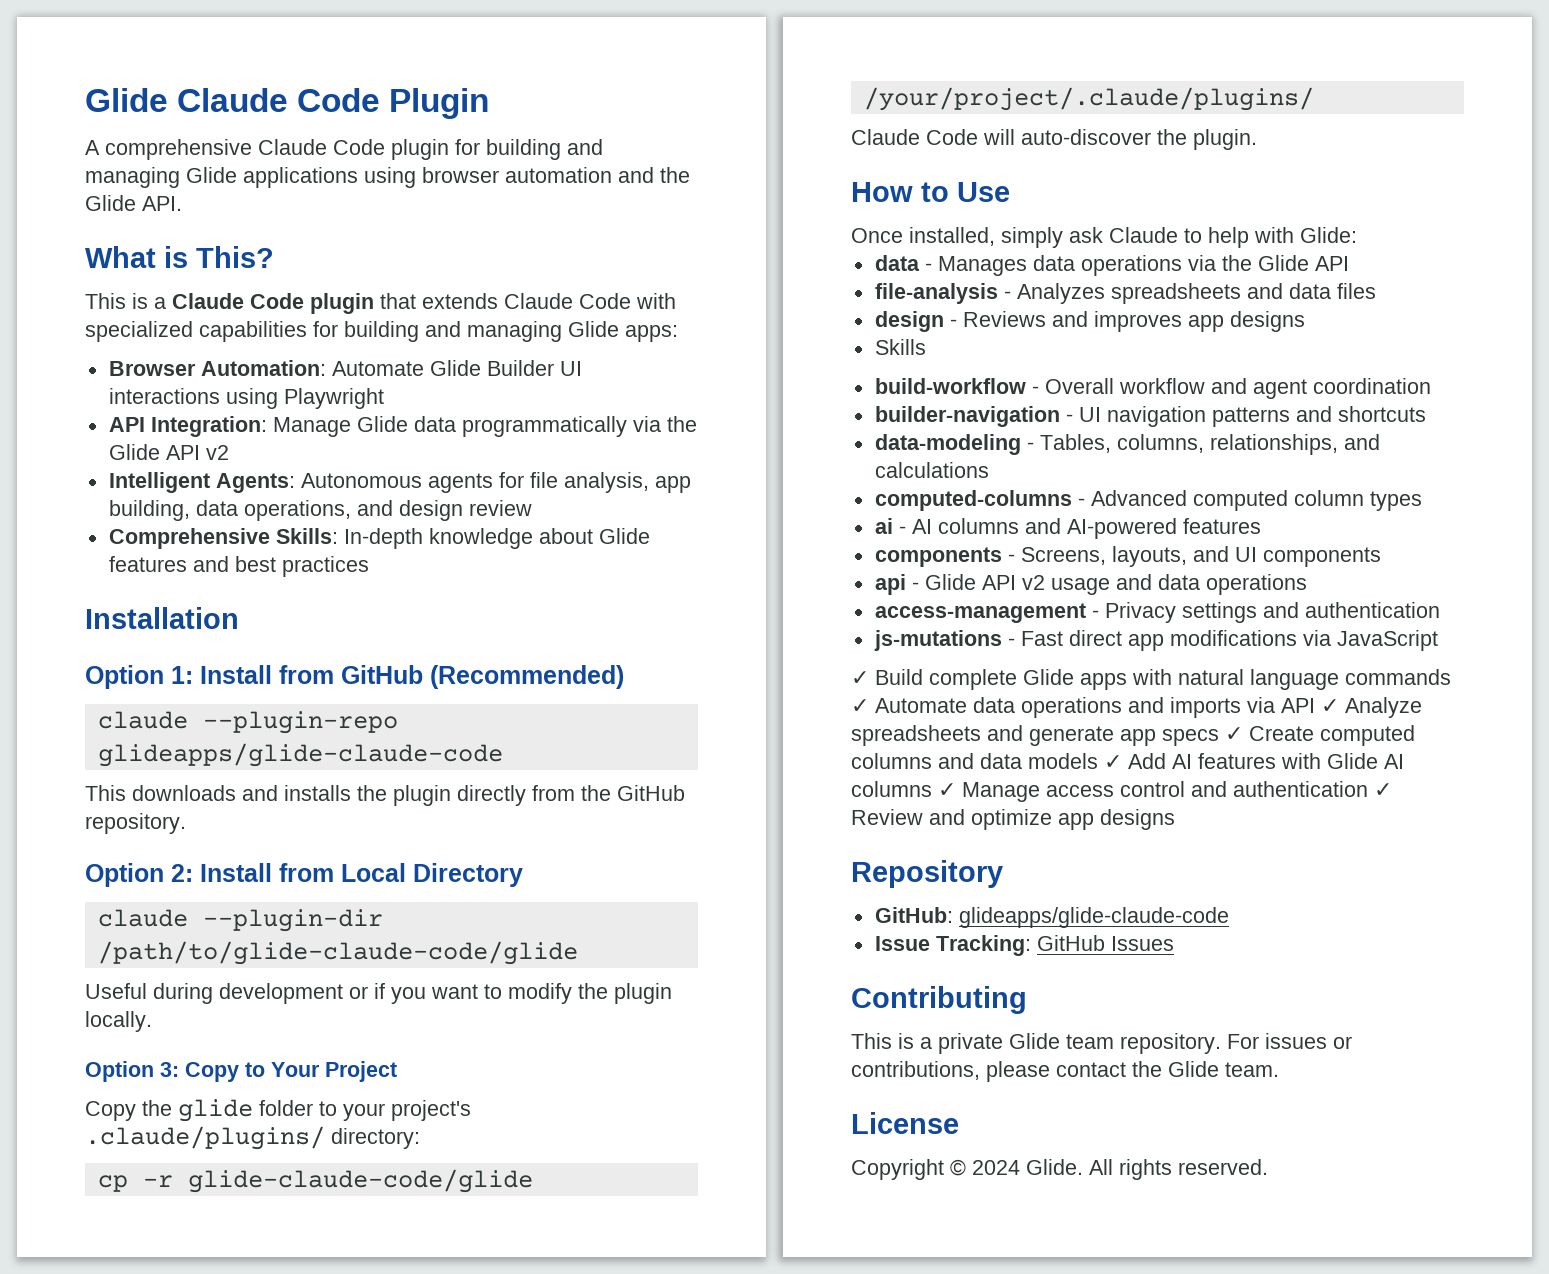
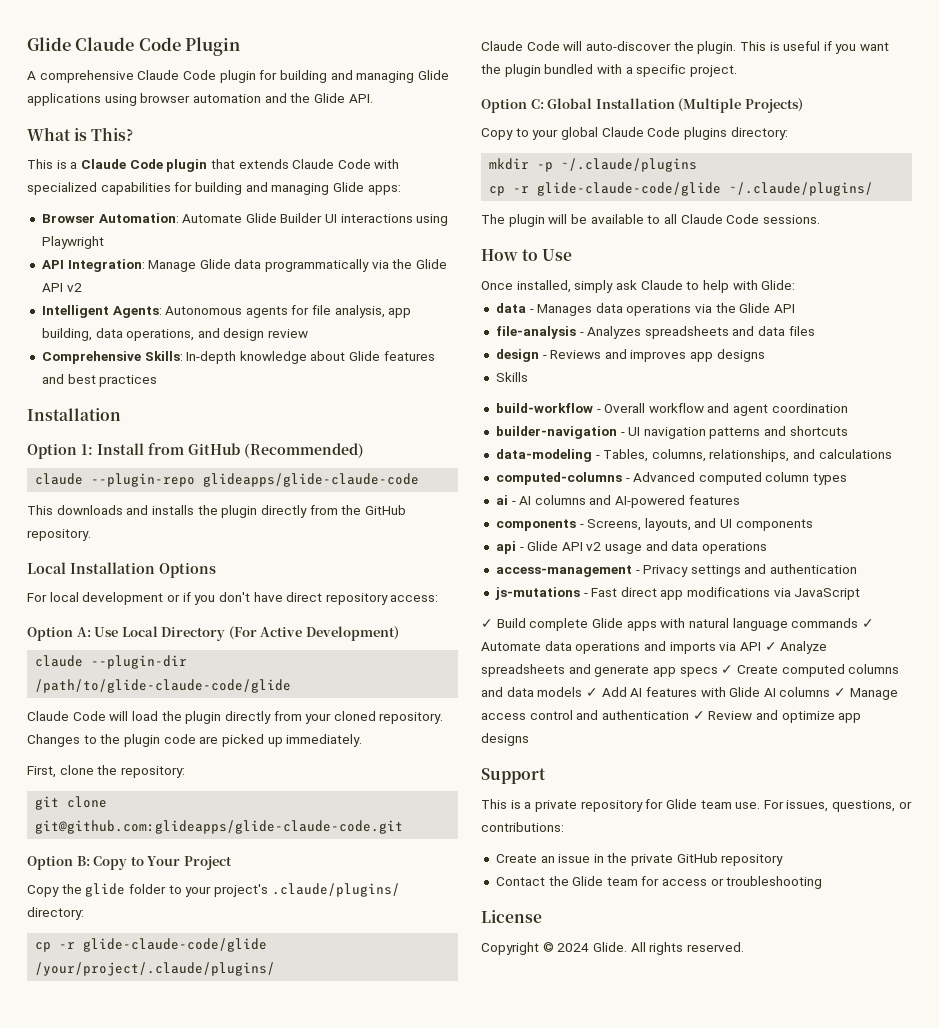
[85,863,334,887] Option 2: Install from -> [27,562,216,578] [27,592,439,605] [27,627,119,641] Local Installation Options // For local development or if you don't have direct repository access: // Option A: Use
(523, 875) none -> [228,626,399,641] (For Active Development)
[85,983,672,1004] [85,1011,152,1032] [85,1061,179,1082] Useful during development or if you want to modify the plugin locally. // Option 3: -> [27,711,444,724] [27,734,363,747] [27,765,185,778] [35,796,108,810] [35,820,404,834] [27,856,90,870] Claude Code will load the plugin directly from your cloned repository. Changes to the plugin code are picked up immediately. // First, clone the repository: // git clone git@github.com:glideapps/glide-claude-code.git // Option B:
(1257, 139) none -> [739,41,890,54] [481,64,737,77] [481,98,803,113] [481,127,788,140] [489,158,698,172] [489,182,874,196] [481,214,820,227] This is useful if you want the plugin bundled with a specific project. // Option C: Global Installation (Multiple Projects) // Copy to your global Claude Code plugins directory: // mkdir -p ~/.claude/plugins // cp -r glide-claude-code/glide ~/.claude/plugins/ // The plugin will be available to all Claude Code sessions.
[851,860,1003,888] [874,907,1229,928] [874,935,1174,956] [851,986,1027,1014] [851,1033,1352,1054] [851,1061,1279,1082] Repository // GitHub: glideapps/glide-claude-code // Issue Tracking: GitHub Issues // Contributing // This is a private Glide team repository. For issues or contributions, please contact the Glide team. -> [481,768,546,784] [481,799,912,812] [481,822,564,832] [495,853,784,866] [495,876,823,889] Support // This is a private repository for Glide team use. For issues, questions, or contributions: // Create an issue in the private GitHub repository // Contact the Glide team for access or troubleshooting

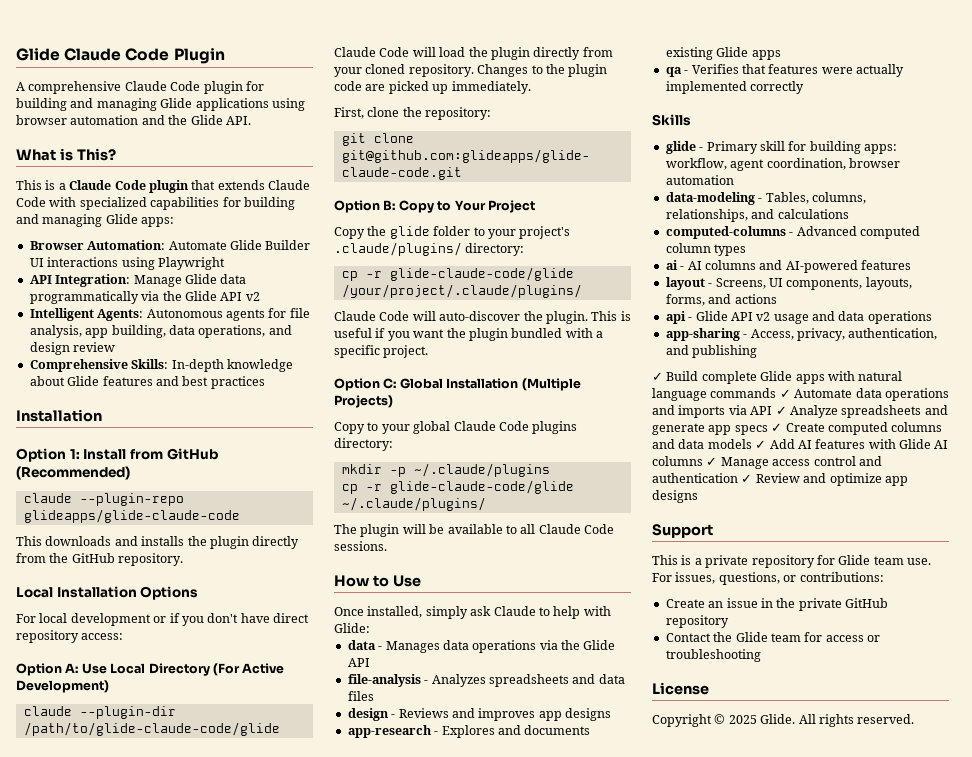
[495,372,528,382] [495,403,848,416] [495,426,848,439] Skills // build-workflow - Overall workflow and agent coordination // builder-navigation - UI navigation patterns and shortcuts -> [347,725,591,738] [665,47,781,60] [665,64,904,77] [665,81,805,94] [652,114,691,126] [665,141,897,154] [665,158,900,171] [665,175,734,185] app-research - Explores and documents existing Glide apps // qa - Verifies that features were actually implemented correctly // Skills // glide - Primary skill for building apps: workflow, agent coordination, browser automation
[495,519,576,531] components -> [665,277,705,290] layout
[644,518,813,531] layouts, and UI components -> [768,277,912,290] [665,294,777,306] UI components, layouts, forms, and actions
[495,564,858,577] [494,587,861,600] access-management - Privacy settings and authentication // js-mutations - Fast direct app modifications via JavaScript -> [665,328,938,341] [665,345,758,358] app-sharing - Access, privacy, authentication, and publishing
[557,943,590,952] 2024 -> [728,715,757,724] 2025

